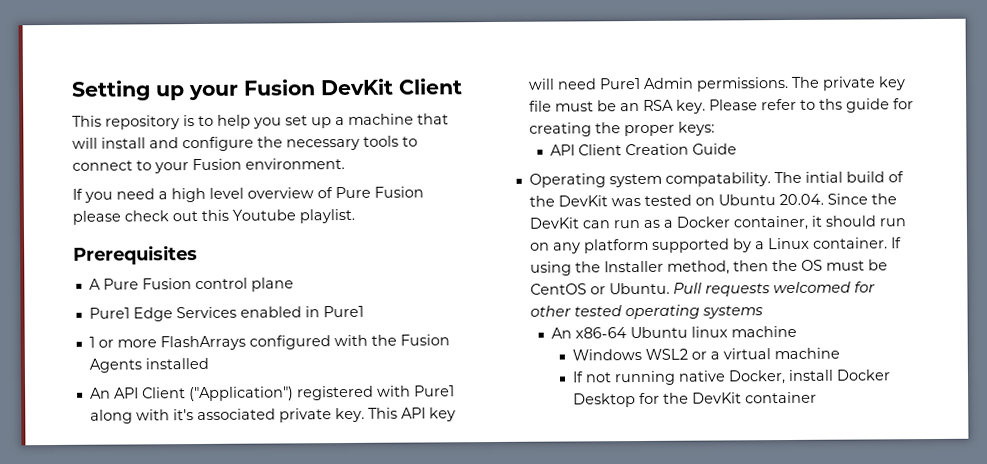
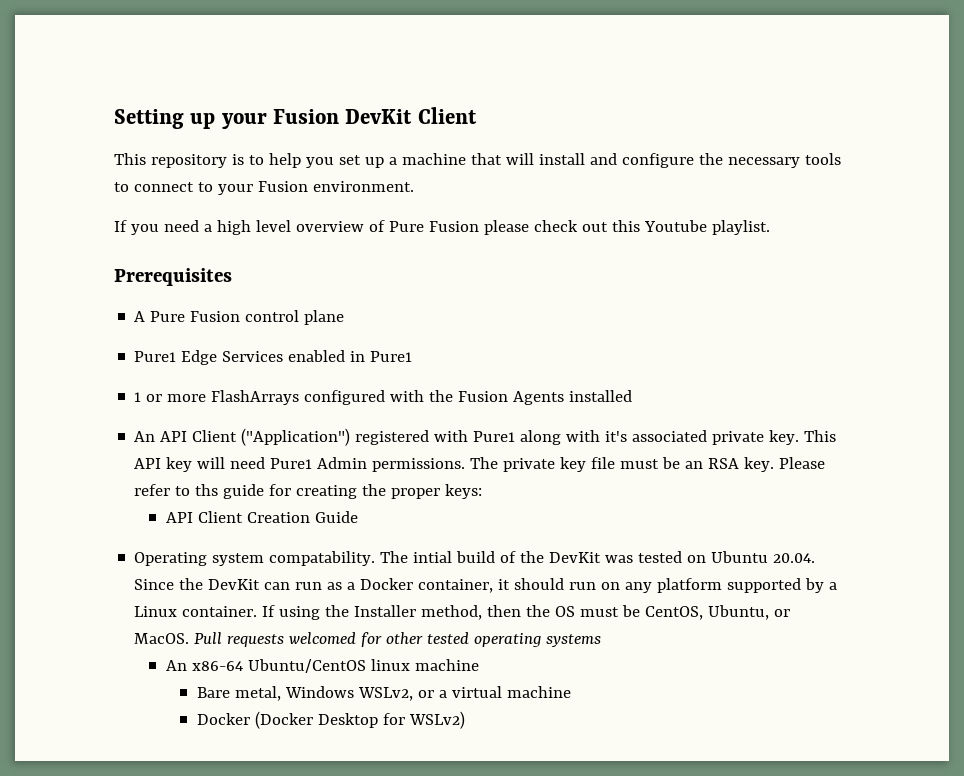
[529,282,670,295] CentOS or Ubuntu. -> [645,605,791,620] [134,633,190,644] CentOS, Ubuntu, or MacOS.
[629,326,688,339] Ubuntu -> [247,659,366,673] Ubuntu/CentOS
[571,348,688,361] Windows WSL2 -> [196,686,413,701] Bare metal, Windows WSLv2,
[571,369,891,386] [572,391,817,408] If not running native Docker, install Docker Desktop for the DevKit container -> [196,711,465,729] Docker (Docker Desktop for WSLv2)

